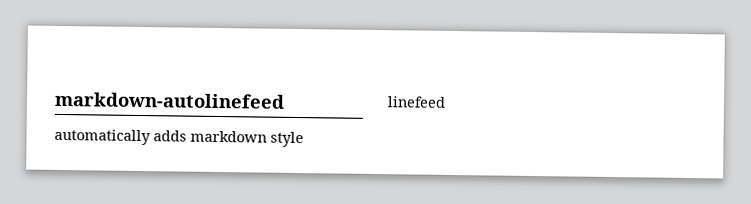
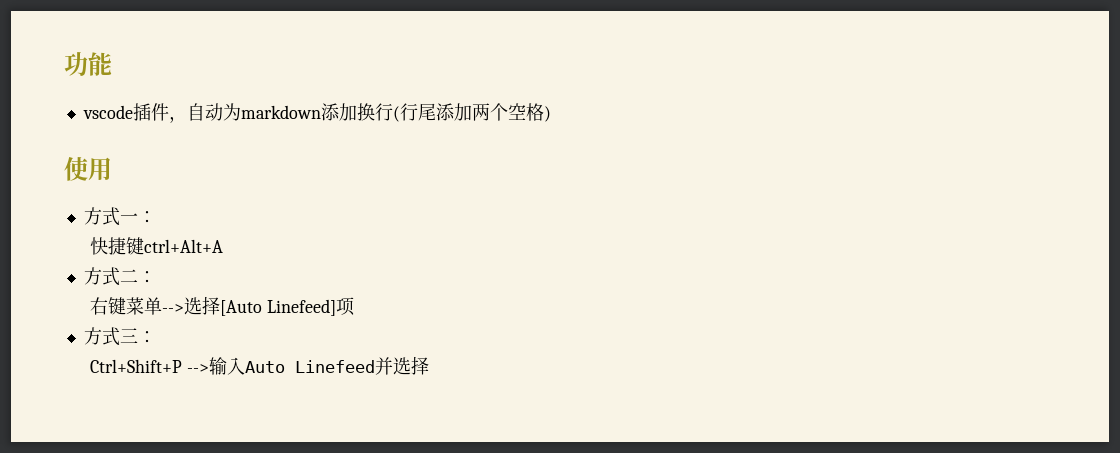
[54,91,285,109] [54,128,304,148] [387,96,446,108] markdown-autolinefeed // automatically adds markdown style linefeed -> [64,52,112,76] [82,103,551,123] [64,156,112,181] [83,207,156,226] [89,237,223,255] [83,267,156,286] [89,296,355,316] [83,327,156,346] [89,356,429,375] 功能 // vscode插件，自动为markdown添加换行(行尾添加两个空格) // 使用 // 方式一： // 快捷键ctrl+Alt+A // 方式二： // 右键菜单-->选择[Auto Linefeed]项 // 方式三： // Ctrl+Shift+P -->输入Auto Linefeed并选择

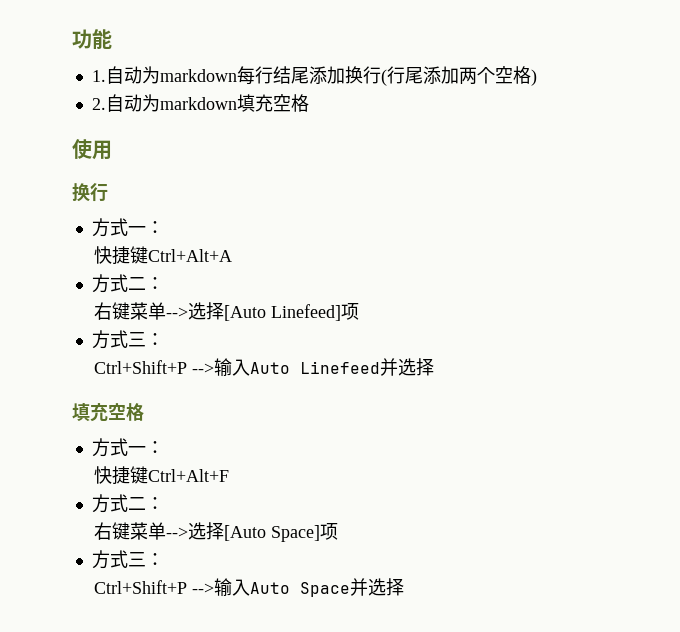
[82,103,321,123] vscode插件，自动为markdown -> [91,66,309,85] 1.自动为markdown每行结尾
(551, 114) none -> [91,94,309,112] // 2.自动为markdown填充空格
[83,207,156,226] [89,237,223,255] // 方式一： // 快捷键ctrl+Alt+A -> [72,183,108,202] [91,218,164,237] [93,246,232,265] // 换行 // 方式一： // 快捷键Ctrl+Alt+A
(429, 365) none -> [72,403,144,422] [91,438,164,457] [93,466,229,485] [91,494,164,513] [93,522,338,542] [91,550,164,569] [93,578,404,597] // 填充空格 // 方式一： // 快捷键Ctrl+Alt+F // 方式二： // 右键菜单-->选择[Auto Space]项 // 方式三： // Ctrl+Shift+P -->输入Auto Space并选择

